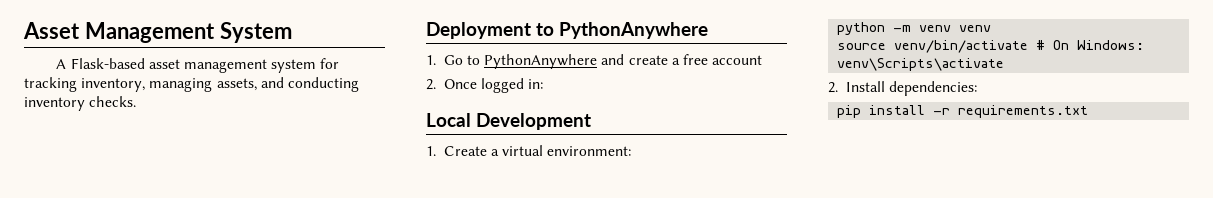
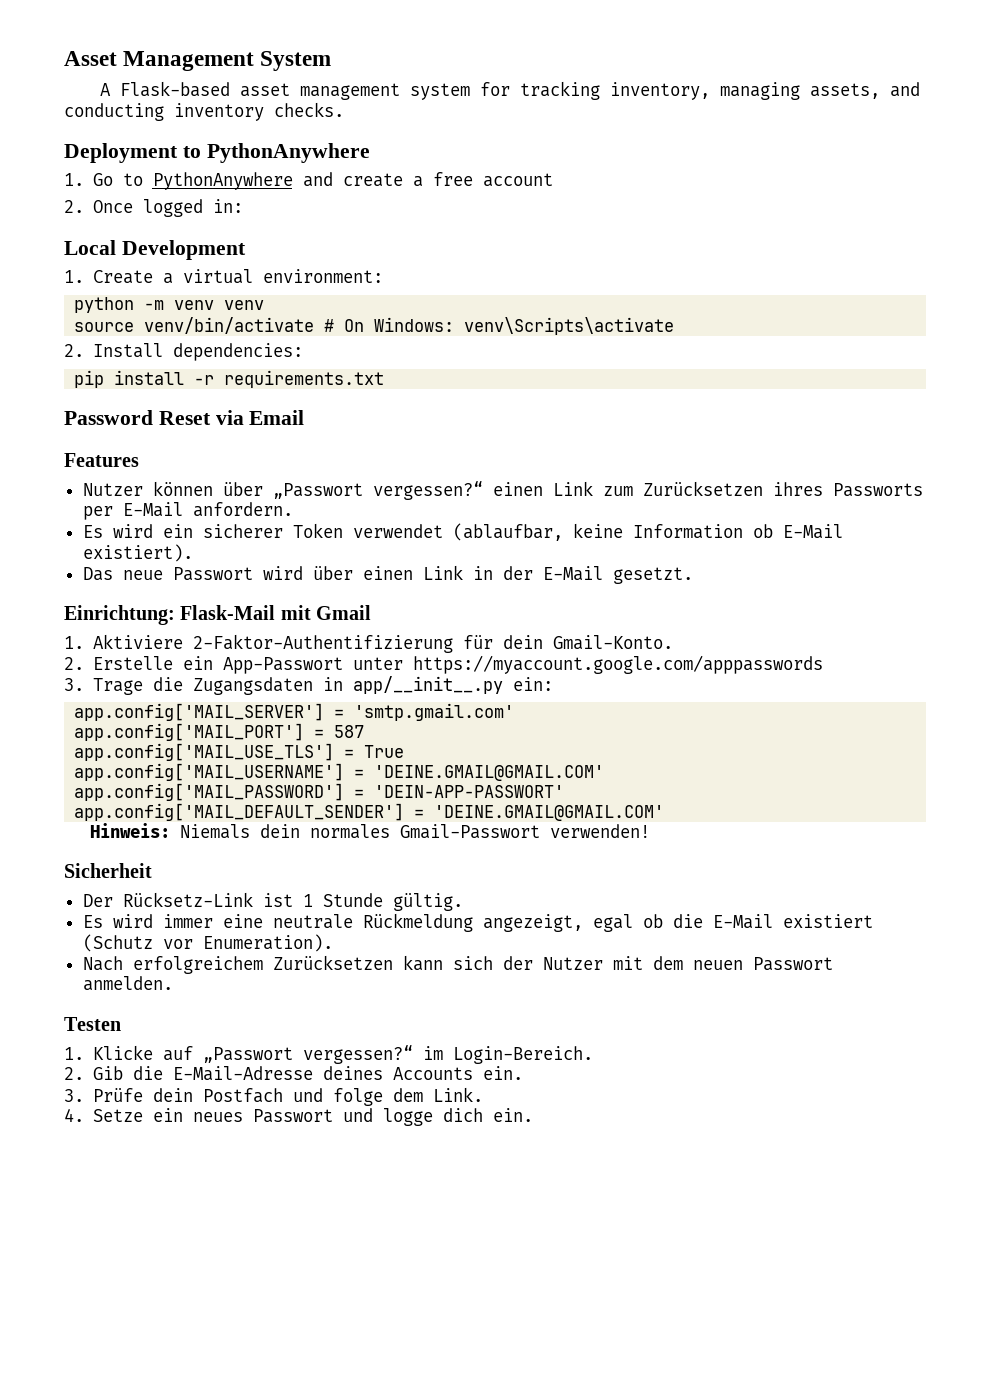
(1089, 111) none -> [64,410,305,425] [64,453,139,467] [82,481,923,500] [82,502,293,520] [82,523,843,541] [82,544,193,562] [82,565,693,584] [64,605,372,625] [64,634,673,653] [64,655,823,674] [64,676,553,695] [74,703,515,721] [74,723,365,741] [74,743,405,761] [74,763,605,781] [74,783,565,801] [74,803,665,821] [90,823,651,839] [64,863,152,878] [82,892,463,911] [82,913,873,932] [82,934,333,952] [82,955,833,974] [82,976,173,991] [64,1017,121,1031] [64,1045,593,1064] [64,1066,523,1081] [64,1087,483,1106] [64,1108,533,1126] // Password Reset via Email // Features // Nutzer können über „Passwort vergessen?“ einen Link zum Zurücksetzen ihres Passworts per E-Mail anfordern. // Es wird ein sicherer Token verwendet (ablaufbar, keine Information ob E-Mail existiert). // Das neue Passwort wird über einen Link in der E-Mail gesetzt. // Einrichtung: Flask-Mail mit Gmail // 1. Aktiviere 2-Faktor-Authentifizierung für dein Gmail-Konto. // 2. Erstelle ein App-Passwort unter https://myaccount.google.com/apppasswords // 3. Trage die Zugangsdaten in app/__init__.py ein: // app.config['MAIL_SERVER'] = 'smtp.gmail.com' // app.config['MAIL_PORT'] = 587 // app.config['MAIL_USE_TLS'] = True // app.config['MAIL_USERNAME'] = 'DEINE.GMAIL@GMAIL.COM' // app.config['MAIL_PASSWORD'] = 'DEIN-APP-PASSWORT' // app.config['MAIL_DEFAULT_SENDER'] = 'DEINE.GMAIL@GMAIL.COM' // Hinweis: Niemals dein normales Gmail-Passwort verwenden! // Sicherheit // Der Rücksetz-Link ist 1 Stunde gültig. // Es wird immer eine neutrale Rückmeldung angezeigt, egal ob die E-Mail existiert (Schutz vor Enumeration). // Nach erfolgreichem Zurücksetzen kann sich der Nutzer mit dem neuen Passwort anmelden. // Testen // 1. Klicke auf „Passwort vergessen?“ im Login-Bereich. // 2. Gib die E-Mail-Adresse deines Accounts ein. // 3. Prüfe dein Postfach und folge dem Link. // 4. Setze ein neues Passwort und logge dich ein.

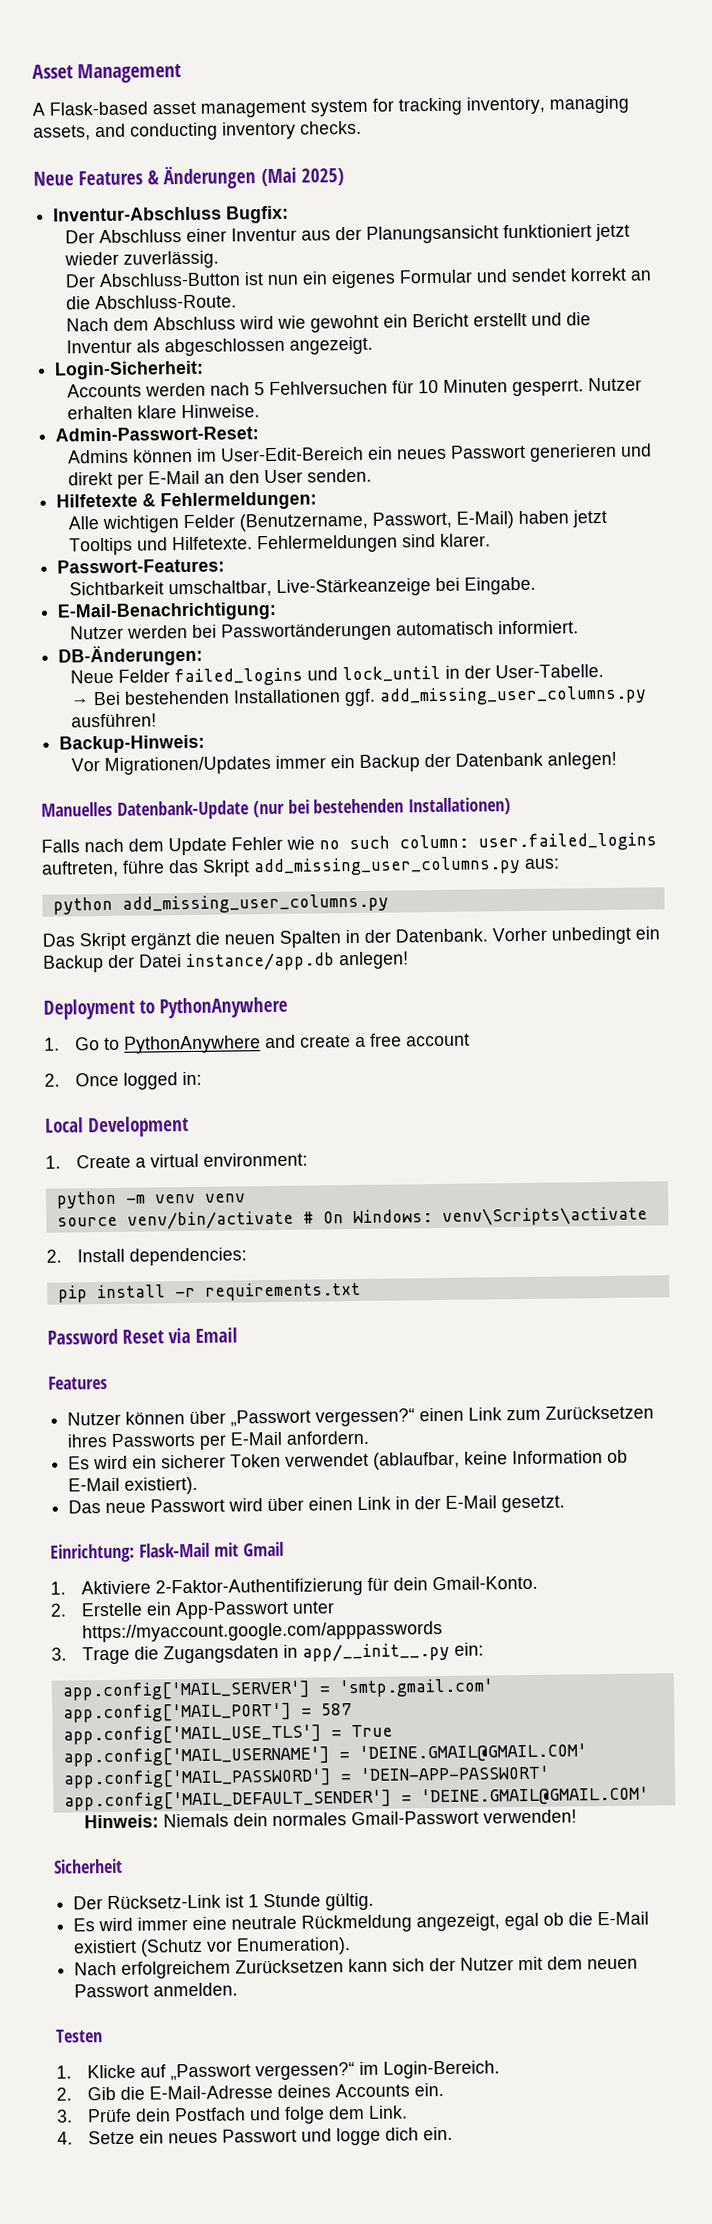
[260,51,332,71] System -> (183, 73) none
(344, 109) none -> [33,165,344,190] [53,205,290,224] [65,223,631,244] [64,250,220,269] [65,267,653,289] [66,294,238,310] [66,312,592,333] [66,336,374,357] [54,360,205,380] [67,377,643,398] [67,404,261,420] [55,426,260,442] [68,443,653,464] [68,468,373,489] [56,491,318,511] [68,509,608,534] [69,533,492,556] [57,558,226,574] [69,576,537,598] [57,601,278,622] [70,620,580,642] [58,644,204,667] [70,663,605,687] [70,685,648,707] [71,713,158,728] [59,734,206,754] [71,751,618,775] [41,797,512,820] [41,832,657,856] [41,856,560,878] [52,893,389,915] [42,926,660,951] [43,951,409,973] // Neue Features & Änderungen (Mai 2025) // Inventur-Abschluss Bugfix: // Der Abschluss einer Inventur aus der Planungsansicht funktioniert jetzt wieder zuverlässig. // Der Abschluss-Button ist nun ein eigenes Formular und sendet korrekt an die Abschluss-Route. // Nach dem Abschluss wird wie gewohnt ein Bericht erstellt und die Inventur als abgeschlossen angezeigt. // Login-Sicherheit: // Accounts werden nach 5 Fehlversuchen für 10 Minuten gesperrt. Nutzer erhalten klare Hinweise. // Admin-Passwort-Reset: // Admins können im User-Edit-Bereich ein neues Passwort generieren und direkt per E-Mail an den User senden. // Hilfetexte & Fehlermeldungen: // Alle wichtigen Felder (Benutzername, Passwort, E-Mail) haben jetzt Tooltips und Hilfetexte. Fehlermeldungen sind klarer. // Passwort-Features: // Sichtbarkeit umschaltbar, Live-Stärkeanzeige bei Eingabe. // E-Mail-Benachrichtigung: // Nutzer werden bei Passwortänderungen automatisch informiert. // DB-Änderungen: // Neue Felder failed_logins und lock_until in der User-Tabelle. // → Bei bestehenden Installationen ggf. add_missing_user_columns.py ausführen! // Backup-Hinweis: // Vor Migrationen/Updates immer ein Backup der Datenbank anlegen! // Manuelles Datenbank-Update (nur bei bestehenden Installationen) // Falls nach dem Update Fehler wie no such column: user.failed_logins auftreten, führe das Skript add_missing_user_columns.py aus: // python add_missing_user_columns.py // Das Skript ergänzt die neuen Spalten in der Datenbank. Vorher unbedingt ein Backup der Datei instance/app.db anlegen!

